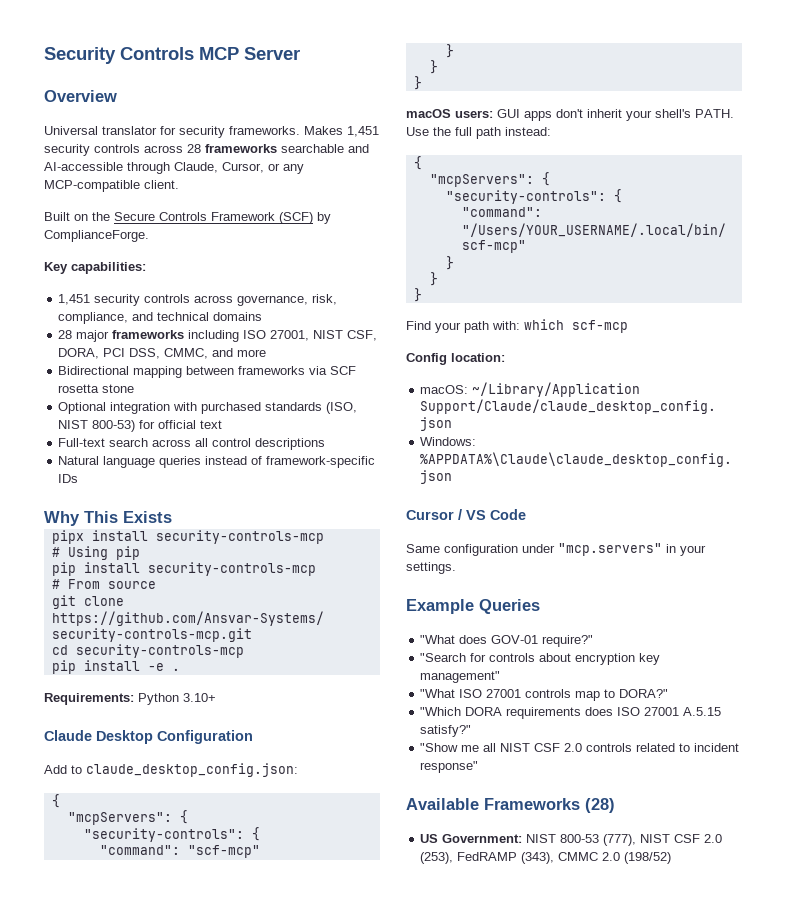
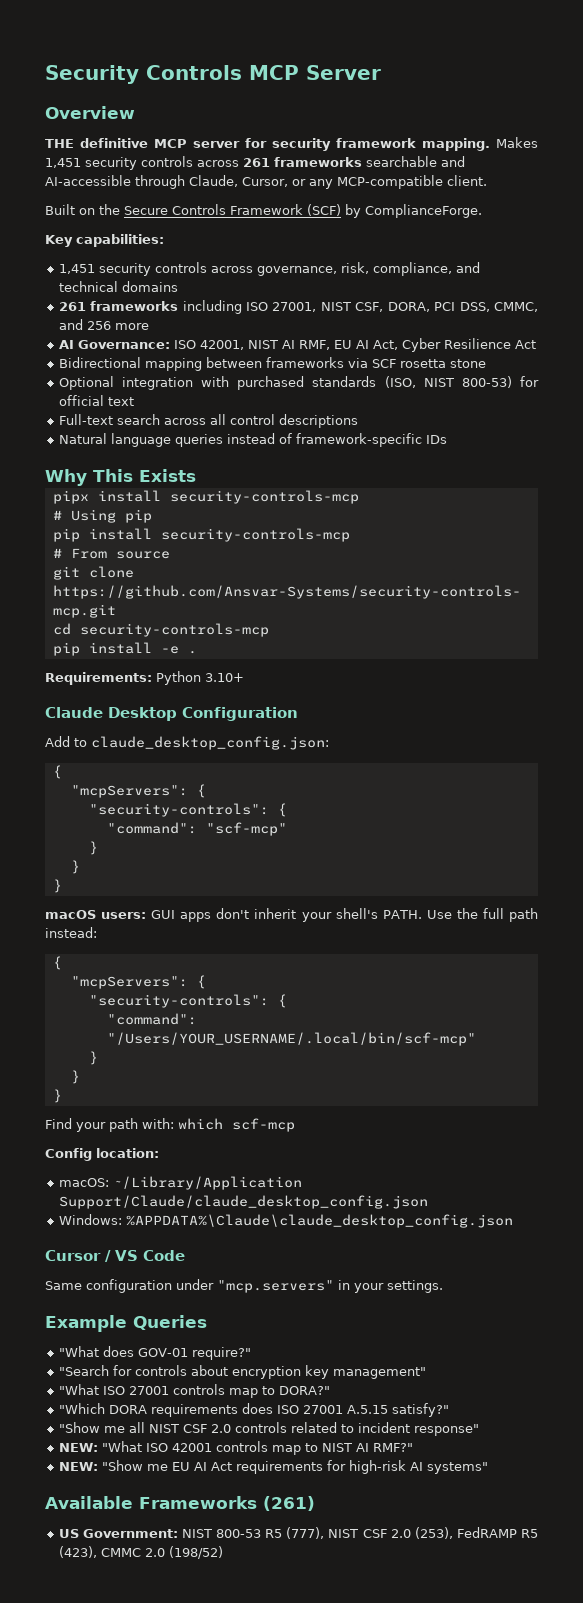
[44,126,300,138] Universal translator for security frameworks. -> [45,138,490,151] THE definitive MCP server for security framework mapping.
[187,144,201,153] 28 -> [243,158,270,167] 261
[58,330,110,342] 28 major -> [58,302,86,311] 261
(234, 352) none -> [86,321,111,330] 256
(267, 353) none -> [58,338,536,352] // AI Governance: ISO 42001, NIST AI RMF, EU AI Act, Cyber Resilience Act
(479, 767) none -> [58,1441,413,1455] [58,1460,488,1474] // NEW: "What ISO 42001 controls map to NIST AI RMF?" // NEW: "Show me EU AI Act requirements for high-risk AI systems"
[585,798,615,813] (28) -> [262,1496,315,1511] (261)
(600, 838) none -> [265,1529,283,1538] R5
[521,852,555,864] (343), -> [521,1529,539,1538] [58,1546,97,1558] R5 (423),

